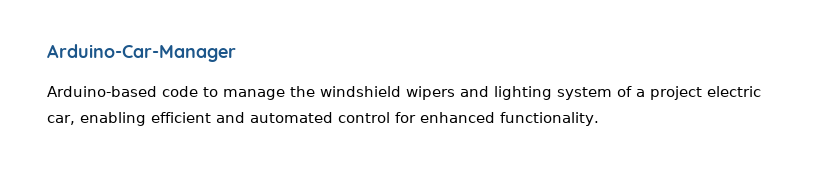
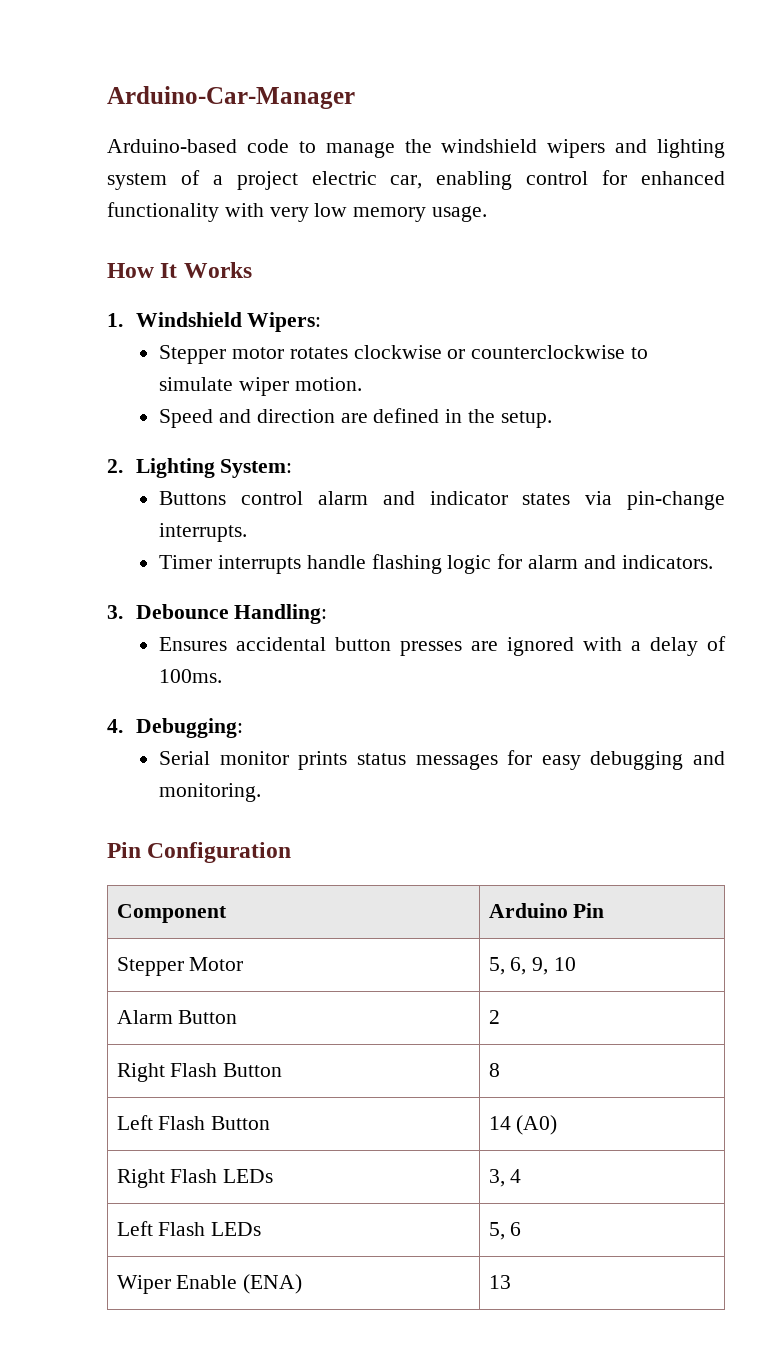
[151,112,599,126] efficient and automated control for enhanced functionality. -> [526,170,726,185] [107,202,488,222] [107,262,252,278] [107,312,322,332] [159,345,648,364] [159,377,362,396] [159,408,552,428] [107,458,293,478] [159,491,725,510] [159,523,248,542] [159,554,713,574] [107,604,328,624] [159,636,727,656] [159,669,223,683] [107,718,243,738] [159,750,725,770] [159,783,262,802] [107,842,292,863] [116,904,227,923] [488,903,605,918] [116,957,244,976] [488,957,576,975] [116,1010,238,1024] [488,1010,500,1024] [116,1063,283,1082] [488,1063,500,1077] [116,1115,271,1130] [488,1115,558,1135] [116,1169,274,1188] [488,1169,522,1187] [116,1221,262,1236] [488,1222,522,1240] [116,1274,303,1294] [488,1275,511,1289] control for enhanced functionality with very low memory usage. // How It Works // 1. Windshield Wipers: // Stepper motor rotates clockwise or counterclockwise to simulate wiper motion. // Speed and direction are defined in the setup. // 2. Lighting System: // Buttons control alarm and indicator states via pin-change interrupts. // Timer interrupts handle flashing logic for alarm and indicators. // 3. Debounce Handling: // Ensures accidental button presses are ignored with a delay of 100ms. // 4. Debugging: // Serial monitor prints status messages for easy debugging and monitoring. // Pin Configuration // Component | Arduino Pin // Stepper Motor | 5, 6, 9, 10 // Alarm Button | 2 // Right Flash Button | 8 // Left Flash Button | 14 (A0) // Right Flash LEDs | 3, 4 // Left Flash LEDs | 5, 6 // Wiper Enable (ENA) | 13

